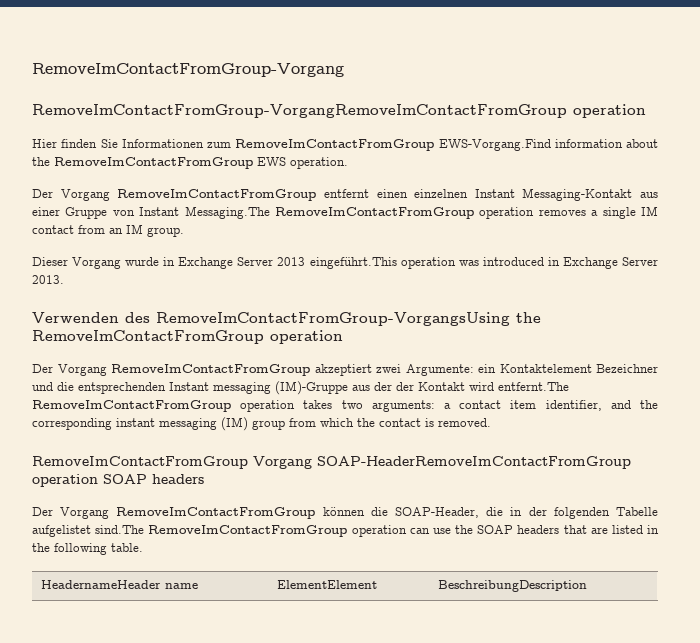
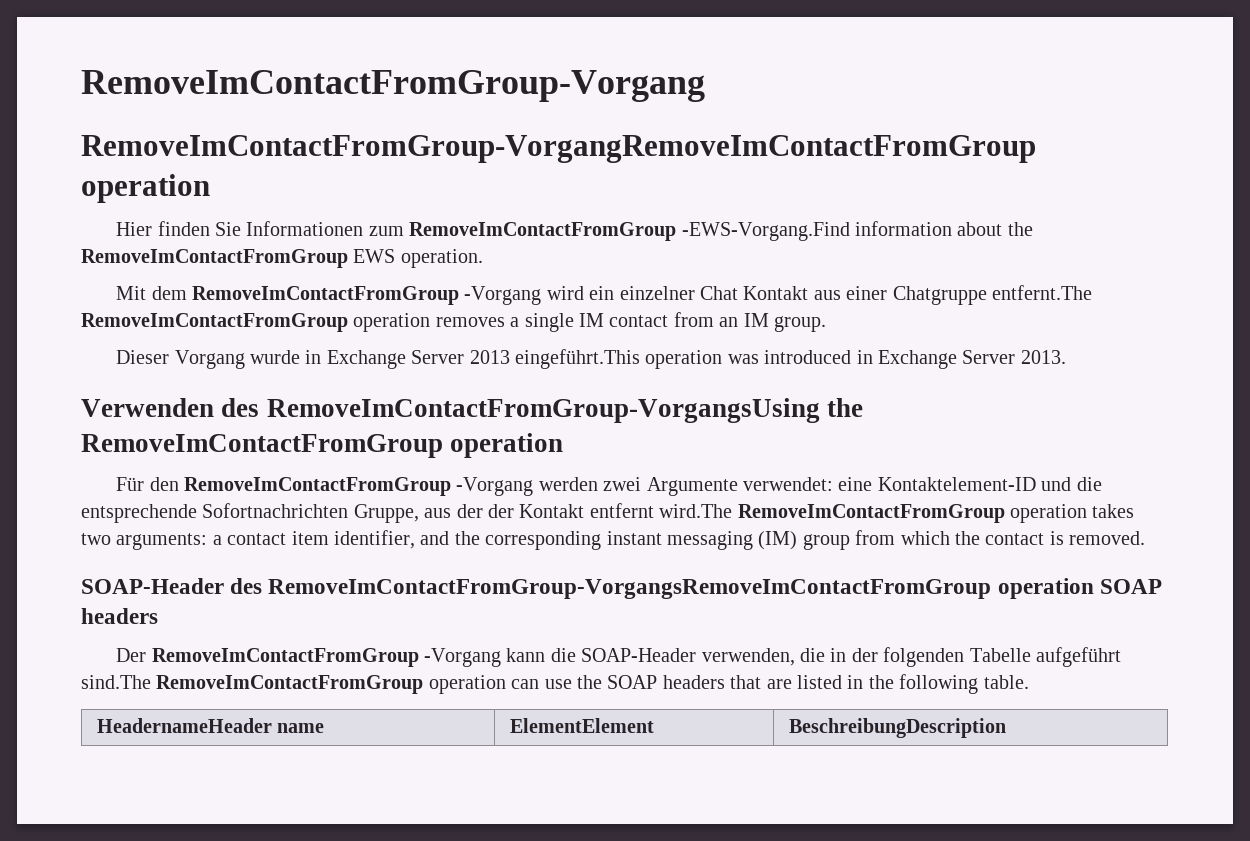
[438,139,551,151] EWS-Vorgang.Find -> [681,222,850,241] -EWS-Vorgang.Find
[32,188,658,201] [32,206,270,219] Der Vorgang RemoveImContactFromGroup entfernt einen einzelnen Instant Messaging-Kontakt aus einer Gruppe von Instant Messaging.The -> [116,285,1092,305] Mit dem RemoveImContactFromGroup -Vorgang wird ein einzelner Chat Kontakt aus einer Chatgruppe entfernt.The
[32,364,658,376] [32,381,348,395] Der Vorgang RemoveImContactFromGroup akzeptiert zwei Argumente: ein Kontaktelement Bezeichner und die entsprechenden Instant messaging (IM)-Gruppe -> [116,477,1102,496] [81,503,419,523] Für den RemoveImContactFromGroup -Vorgang werden zwei Argumente verwendet: eine Kontaktelement-ID und die entsprechende Sofortnachrichten Gruppe,
[469,382,569,391] wird entfernt.The -> [589,503,733,518] entfernt wird.The
[32,456,631,469] RemoveImContactFromGroup Vorgang SOAP-HeaderRemoveImContactFromGroup -> [81,578,992,599] SOAP-Header des RemoveImContactFromGroup-VorgangsRemoveImContactFromGroup
[60,507,479,519] Vorgang RemoveImContactFromGroup können die SOAP-Header, -> [151,648,795,667] RemoveImContactFromGroup -Vorgang kann die SOAP-Header verwenden,
[32,525,91,537] aufgelistet -> [1035,647,1121,667] aufgeführt

